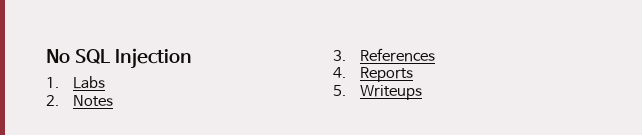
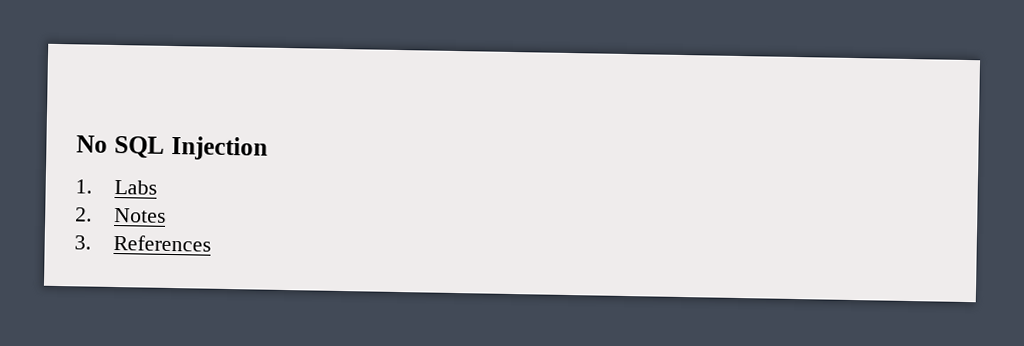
[333,67,413,82] [333,85,422,100] // 4. Reports // 5. Writeups -> (211, 243) none

